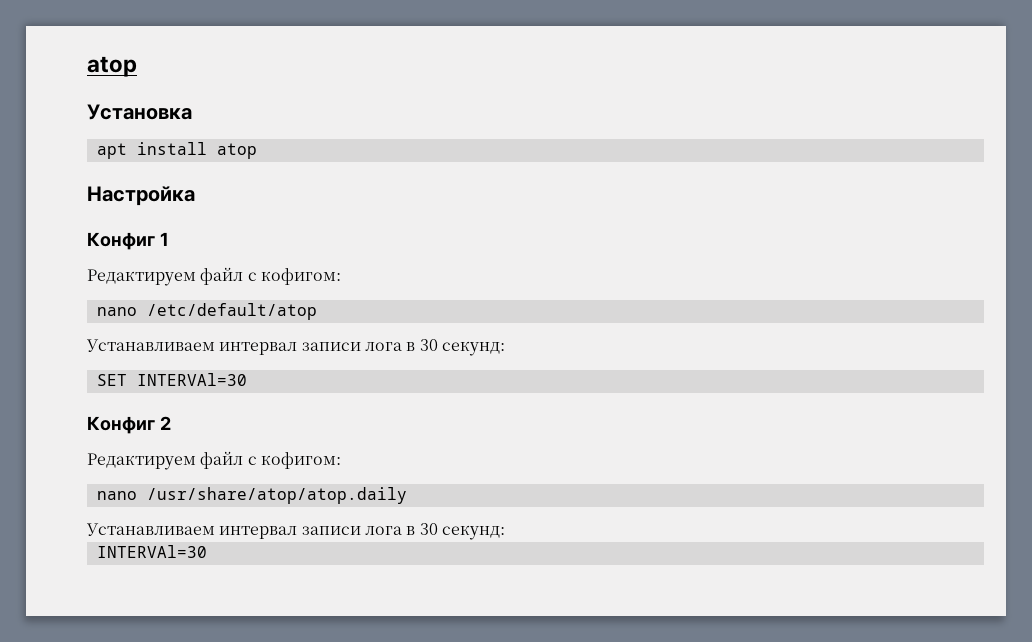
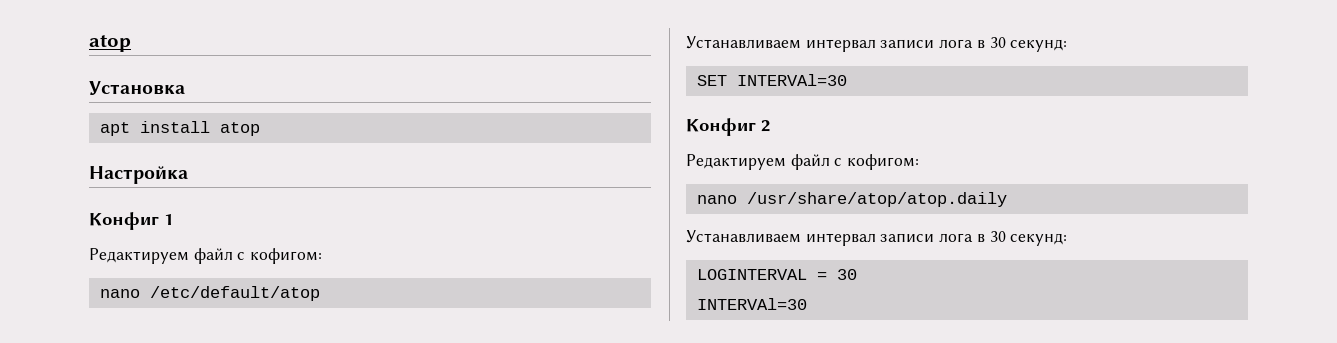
(505, 532) none -> [696,269,857,280] // LOGINTERVAL = 30

